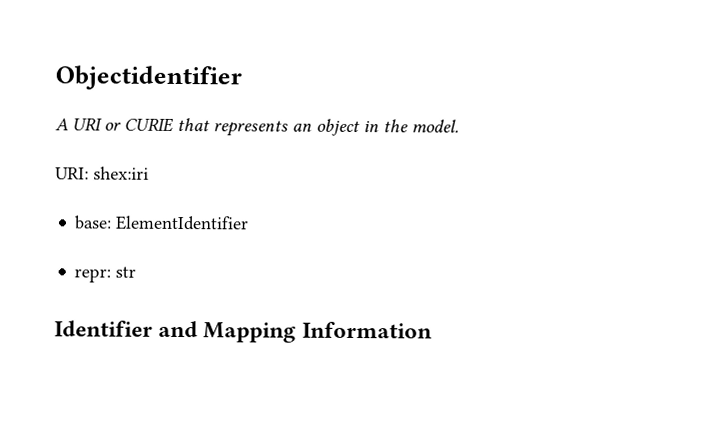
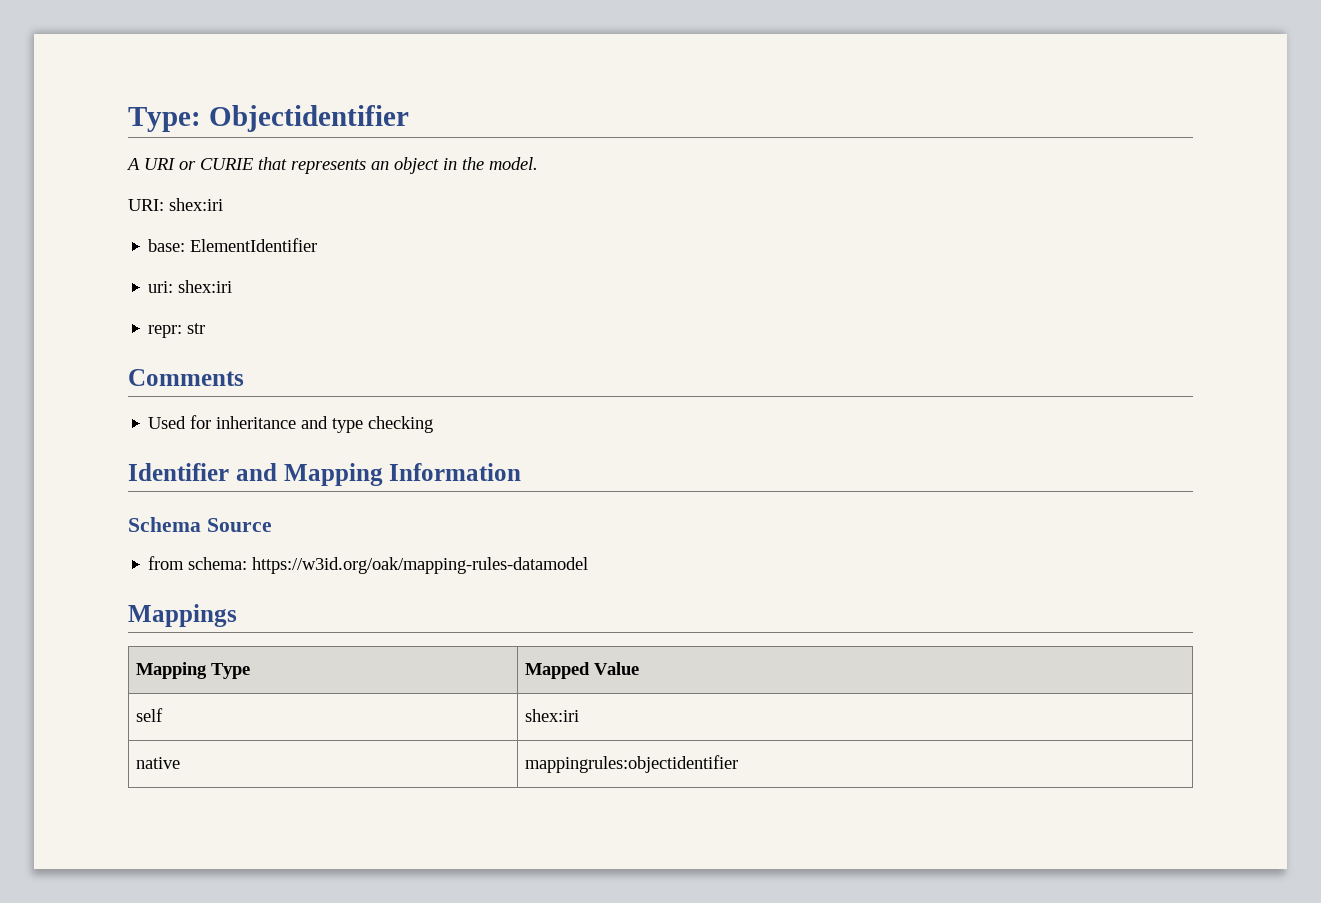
(55, 78) none -> [128,107,201,132] Type:
(250, 223) none -> [148,280,233,293] // uri: shex:iri
[54,320,432,343] Identifier and Mapping Information -> [128,369,244,386] [148,415,434,433] [128,463,522,486] [128,517,272,532] [148,556,589,574] [128,604,237,627] [136,662,251,679] [525,662,640,679] [136,708,164,722] [525,709,580,722] [136,757,181,769] [525,755,739,773] Comments // Used for inheritance and type checking // Identifier and Mapping Information // Schema Source // from schema: https://w3id.org/oak/mapping-rules-datamodel // Mappings // Mapping Type | Mapped Value // self | shex:iri // native | mappingrules:objectidentifier

